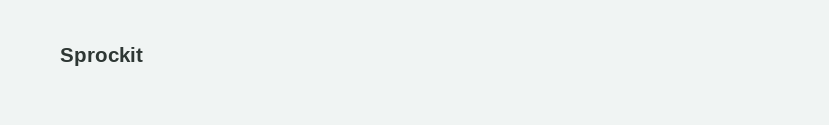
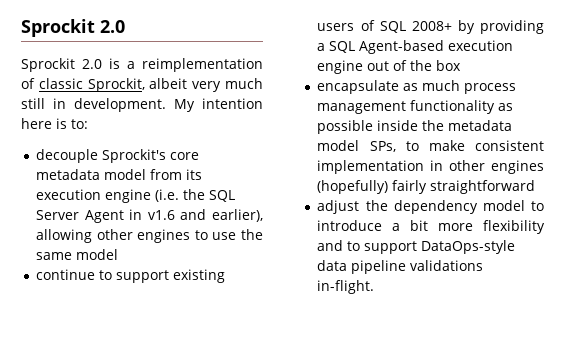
[60,47,143,66] Sprockit -> [21,19,125,37] [21,58,263,72] [21,78,263,92] [21,98,263,112] [21,118,88,129] [36,149,200,163] [36,169,203,180] [36,189,236,203] [36,209,263,223] [36,229,263,243] [36,249,119,260] [36,269,226,283] [317,20,544,34] [317,40,514,54] [317,60,462,74] [317,80,517,94] [317,100,514,114] [317,120,513,134] [317,140,544,152] [317,160,544,174] [317,180,536,194] [317,200,544,214] [317,220,545,234] [317,240,516,254] [317,260,484,274] [317,280,375,294] Sprockit 2.0 // Sprockit 2.0 is a reimplementation of classic Sprockit, albeit very much still in development. My intention here is to: // decouple Sprockit's core metadata model from its execution engine (i.e. the SQL Server Agent in v1.6 and earlier), allowing other engines to use the same model // continue to support existing users of SQL 2008+ by providing a SQL Agent-based execution engine out of the box // encapsulate as much process management functionality as possible inside the metadata model SPs, to make consistent implementation in other engines (hopefully) fairly straightforward // adjust the dependency model to introduce a bit more flexibility and to support DataOps-style data pipeline validations in-flight.

